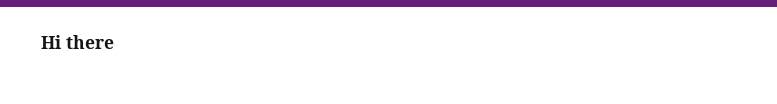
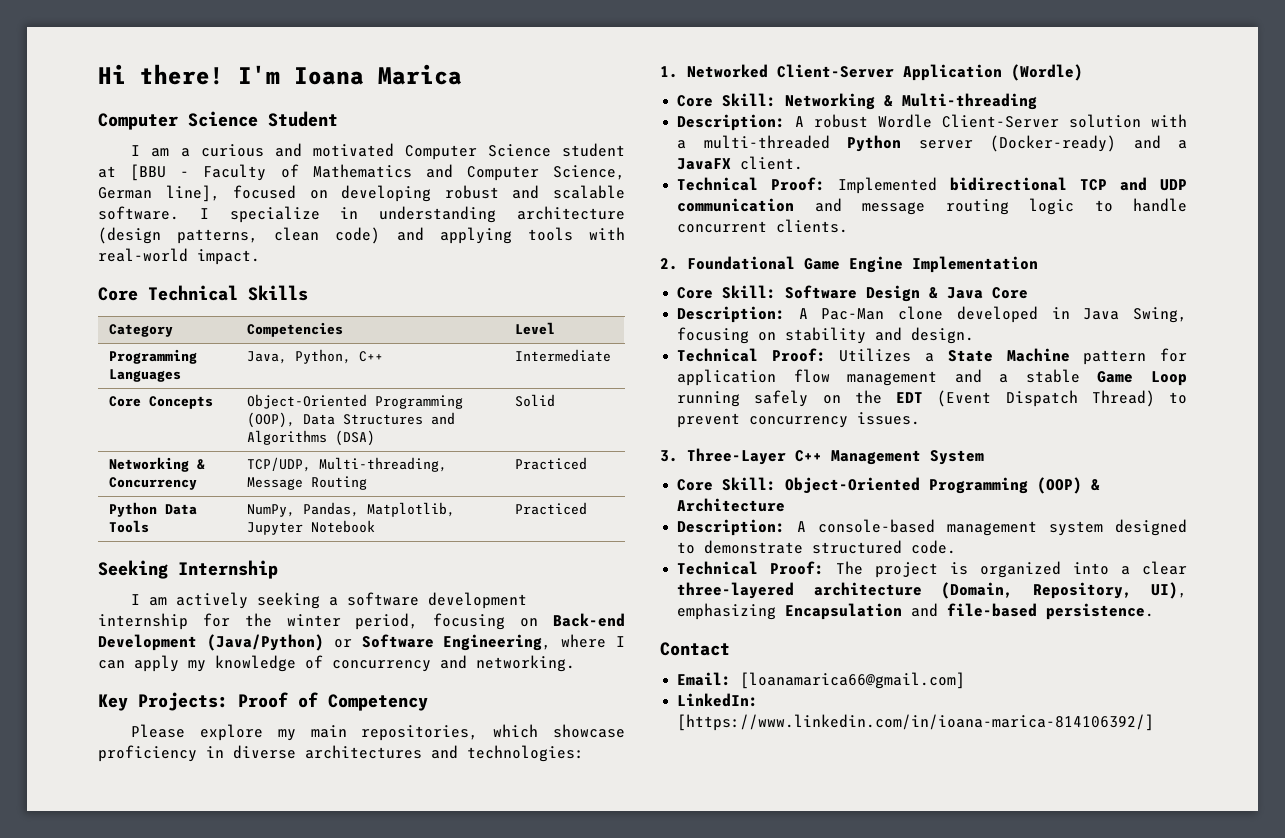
[66,35,114,49] there -> [140,64,462,85] [98,111,338,130] [131,143,625,160] [98,164,625,181] [98,185,625,202] [98,206,625,223] [98,227,626,244] [98,248,260,265] [98,285,308,301] [109,324,174,337] [247,322,344,337] [515,322,556,335] [109,349,198,364] [109,369,182,382] [247,349,384,364] [515,349,612,362] [109,396,214,409] [247,394,464,409] [247,412,456,428] [247,430,376,446] [515,394,556,407] [109,457,206,472] [109,477,198,490] [247,457,448,472] [247,476,368,490] [515,457,588,470] [109,502,198,517] [109,520,150,533] [247,502,456,517] [247,520,376,535] [515,502,588,515] [98,560,278,579] [131,592,528,609] [98,613,625,630] [98,634,625,651] [98,655,575,672] [98,692,428,711] [131,724,625,741] [98,745,584,762] [660,64,1083,81] [677,93,1038,110] [677,114,1187,131] [677,135,1187,152] [677,156,804,170] [677,177,1187,194] [677,198,1187,215] [677,219,849,233] [660,256,1038,273] [677,285,1029,302] [677,306,1187,323] [677,327,975,344] [677,348,1187,365] [677,369,1187,386] [677,390,1187,407] [677,412,921,428] [660,448,984,465] [677,477,1101,494] [677,498,786,512] [677,519,1187,536] [677,540,957,554] [677,561,1187,578] [677,582,1187,599] [677,603,1155,620] [660,642,730,656] [677,672,966,689] [677,693,759,707] [677,714,1155,731] there! I'm Ioana Marica // Computer Science Student // I am a curious and motivated Computer Science student at [BBU - Faculty of Mathematics and Computer Science, German line], focused on developing robust and scalable software. I specialize in understanding architecture (design patterns, clean code) and applying tools with real-world impact. // Core Technical Skills // Category | Competencies | Level // Programming Languages | Java, Python, C++ | Intermediate // Core Concepts | Object-Oriented Programming (OOP), Data Structures and Algorithms (DSA) | Solid // Networking & Concurrency | TCP/UDP, Multi-threading, Message Routing | Practiced // Python Data Tools | NumPy, Pandas, Matplotlib, Jupyter Notebook | Practiced // Seeking Internship // I am actively seeking a software development internship for the winter period, focusing on Back-end Development (Java/Python) or Software Engineering, where I can apply my knowledge of concurrency and networking. // Key Projects: Proof of Competency // Please explore my main repositories, which showcase proficiency in diverse architectures and technologies: // 1. Networked Client-Server Application (Wordle) // Core Skill: Networking & Multi-threading // Description: A robust Wordle Client-Server solution with a multi-threaded Python server (Docker-ready) and a JavaFX client. // Technical Proof: Implemented bidirectional TCP and UDP communication and message routing logic to handle concurrent clients. // 2. Foundational Game Engine Implementation // Core Skill: Software Design & Java Core // Description: A Pac-Man clone developed in Java Swing, focusing on stability and design. // Technical Proof: Utilizes a State Machine pattern for application flow management and a stable Game Loop running safely on the EDT (Event Dispatch Thread) to prevent concurrency issues. // 3. Three-Layer C++ Management System // Core Skill: Object-Oriented Programming (OOP) & Architecture // Description: A console-based management system designed to demonstrate structured code. // Technical Proof: The project is organized into a clear three-layered architecture (Domain, Repository, UI), emphasizing Encapsulation and file-based persistence. // Contact // Email: [loanamarica66@gmail.com] // LinkedIn: [https://www.linkedin.com/in/ioana-marica-814106392/]

